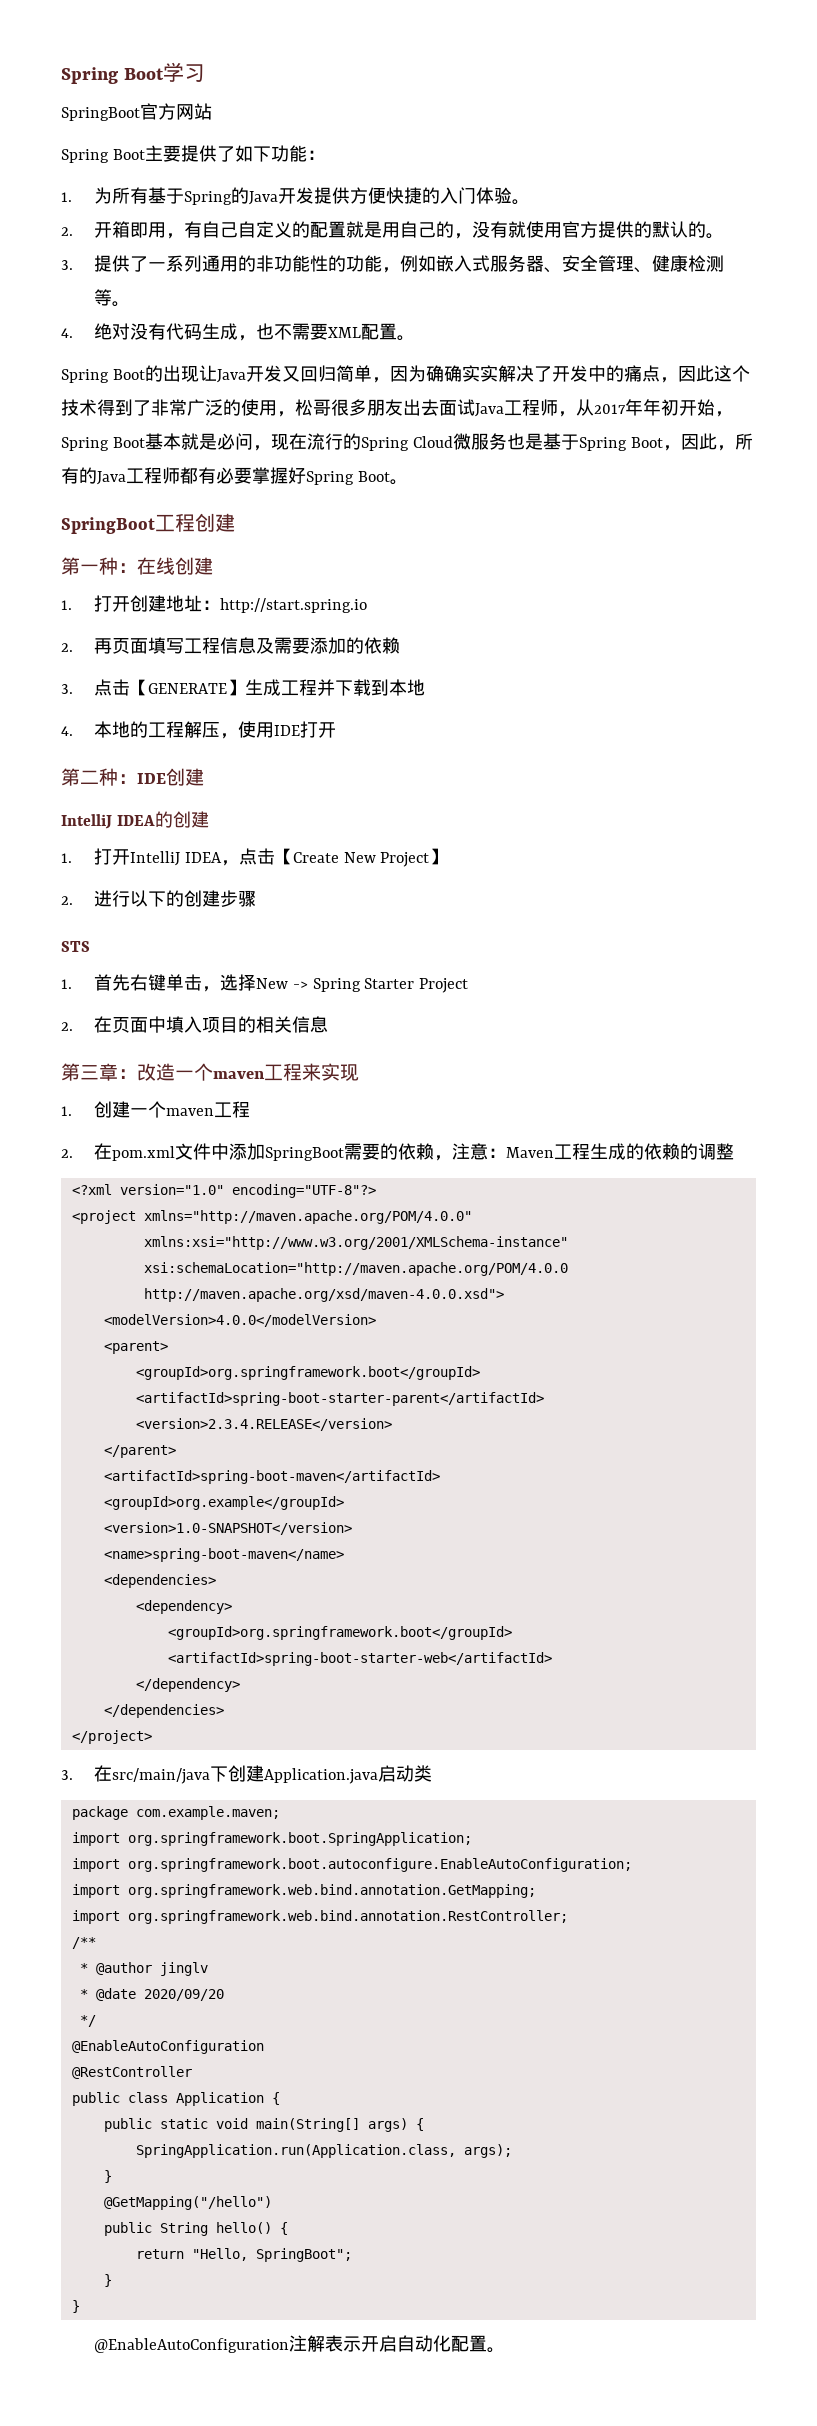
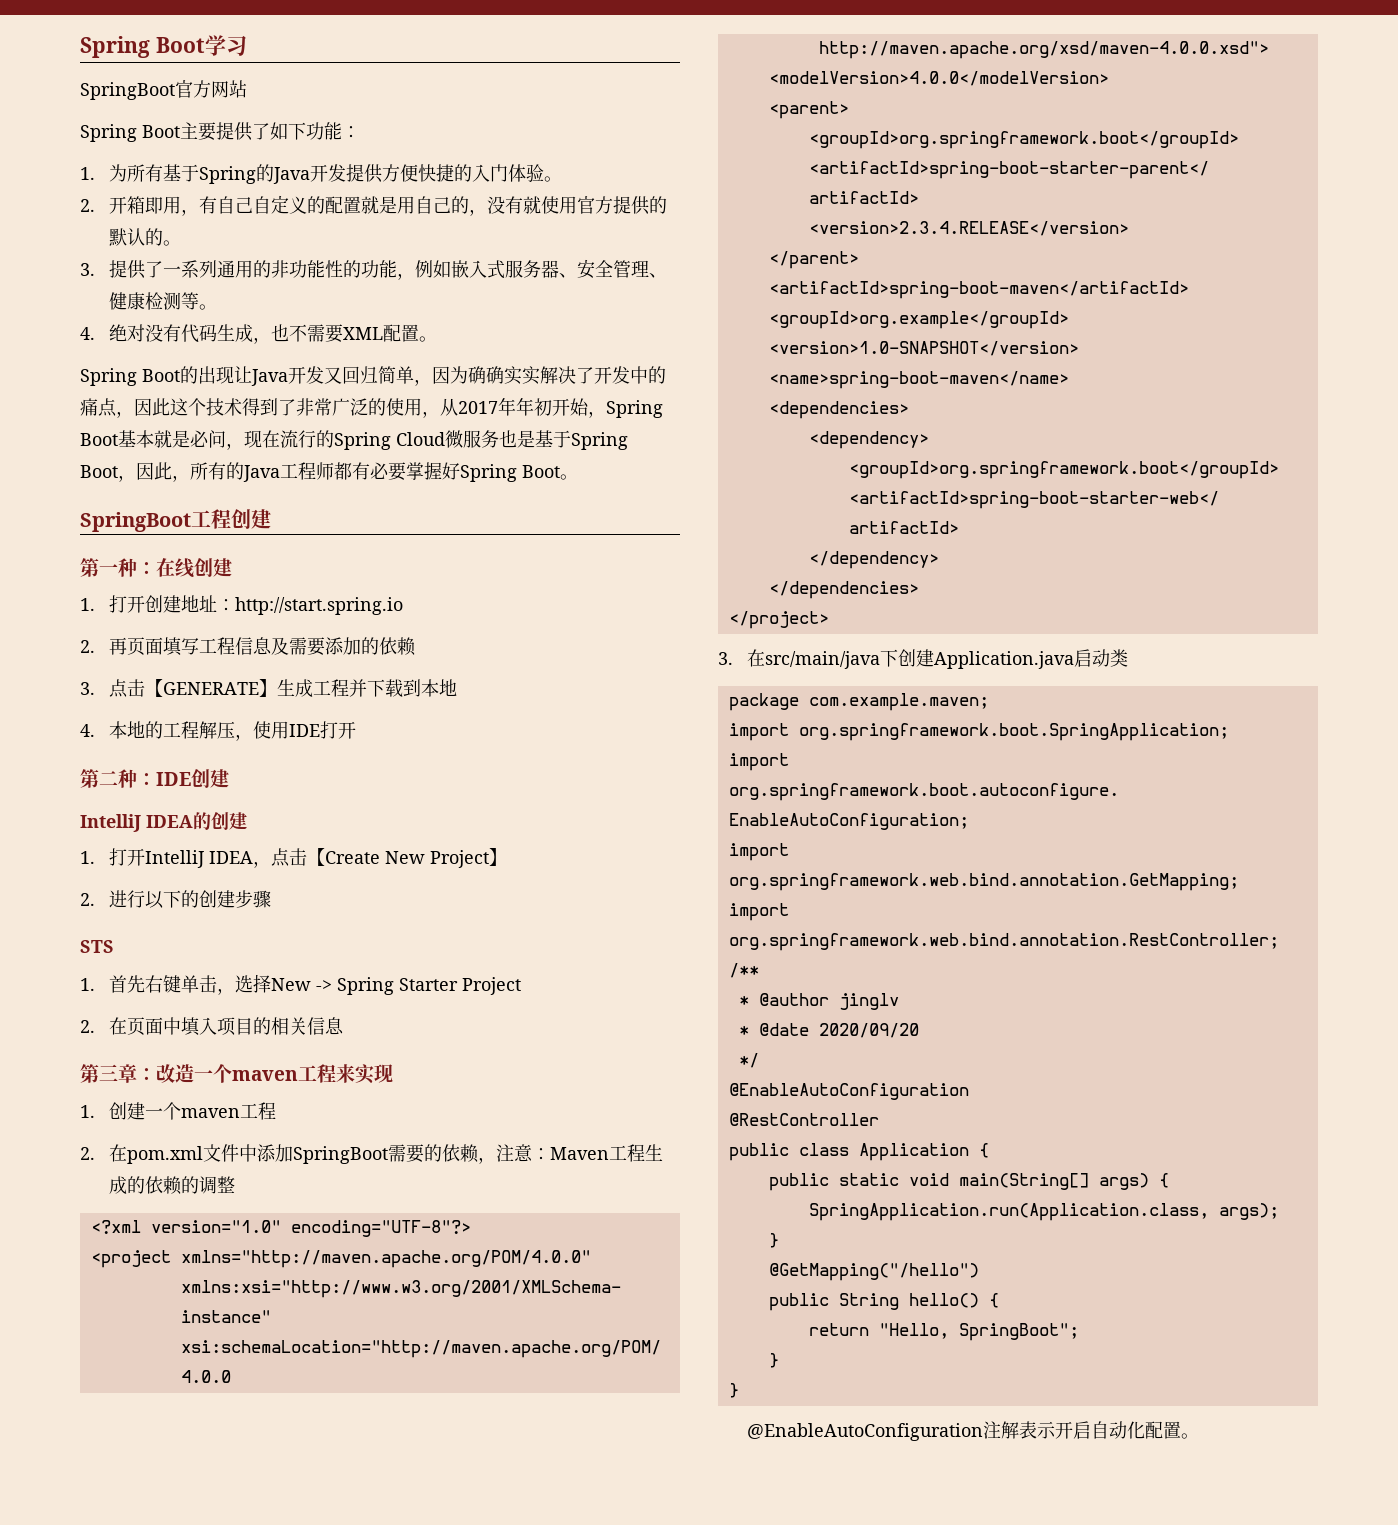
[295,399,576,417] 松哥很多朋友出去面试Java工程师， -> (440, 414) none

